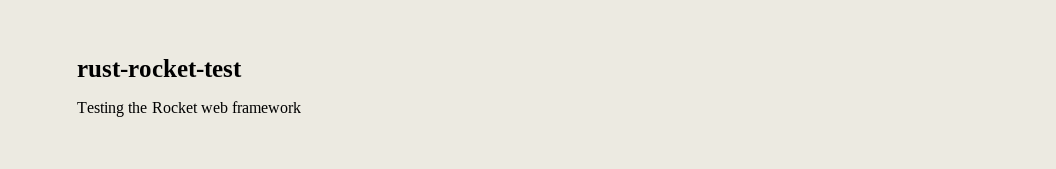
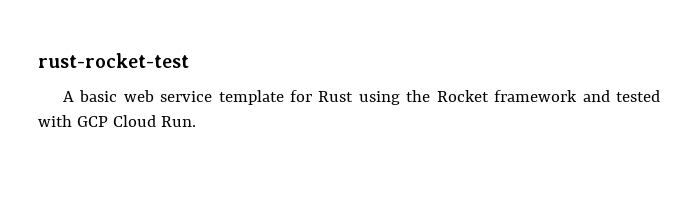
[77,101,302,117] Testing the Rocket web framework -> [62,90,660,105] [38,115,196,127] A basic web service template for Rust using the Rocket framework and tested with GCP Cloud Run.

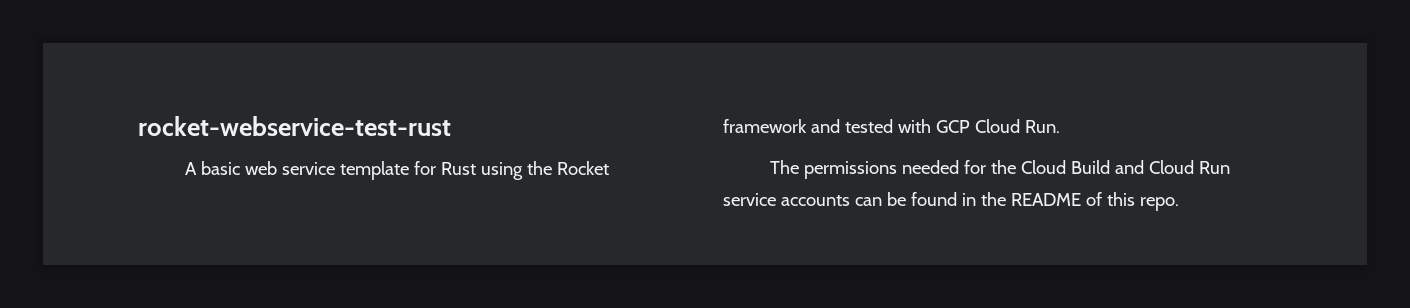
[38,53,189,68] rust-rocket-test -> [138,116,451,136] rocket-webservice-test-rust
(196, 121) none -> [770,160,1231,179] [723,192,1179,211] // The permissions needed for the Cloud Build and Cloud Run service accounts can be found in the README of this repo.

